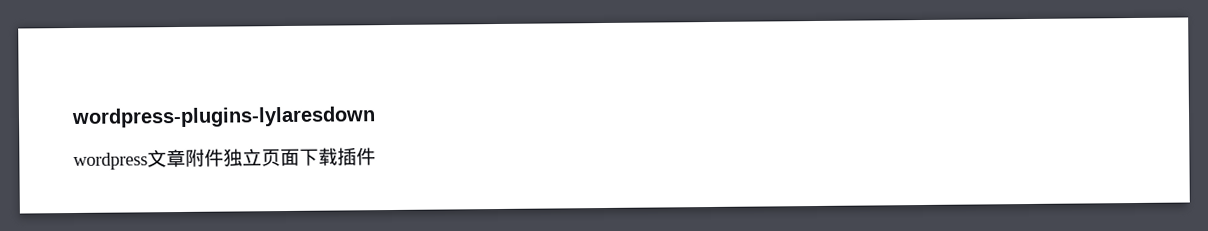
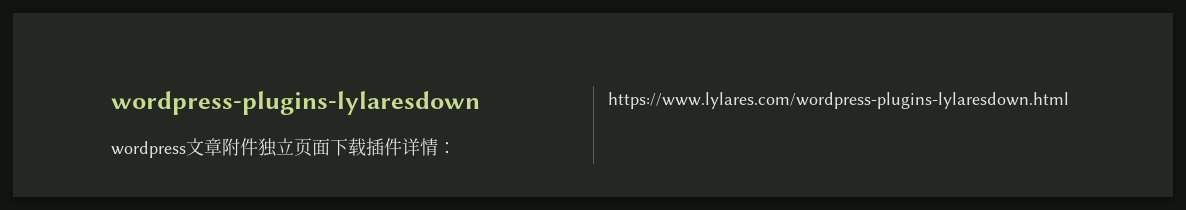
(376, 156) none -> [402,138,456,156] [608,92,1069,109] 详情：https://www.lylares.com/wordpress-plugins-lylaresdown.html

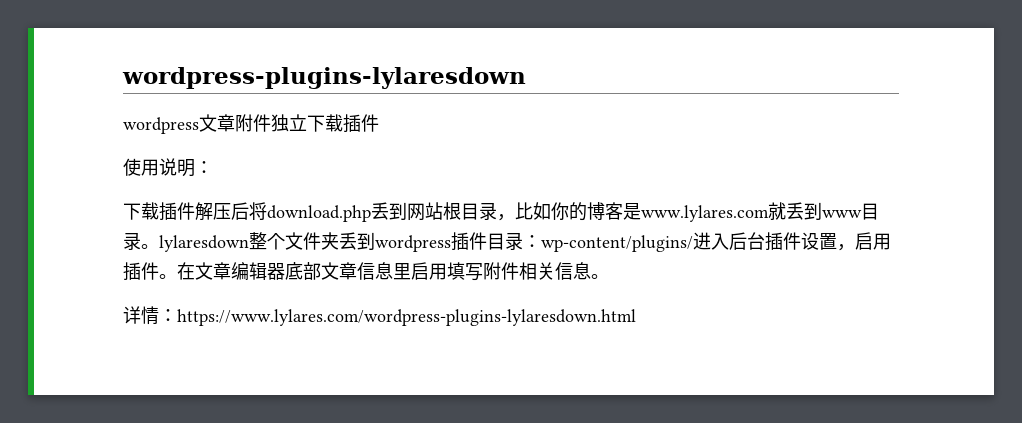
[294,138,402,157] 页面下载插件 -> [307,114,379,133] [123,158,213,177] [123,202,879,222] [123,232,891,252] [123,262,609,281] 下载插件 // 使用说明： // 下载插件解压后将download.php丢到网站根目录，比如你的博客是www.lylares.com就丢到www目录。lylaresdown整个文件夹丢到wordpress插件目录：wp-content/plugins/进入后台插件设置，启用插件。在文章编辑器底部文章信息里启用填写附件相关信息。 //

